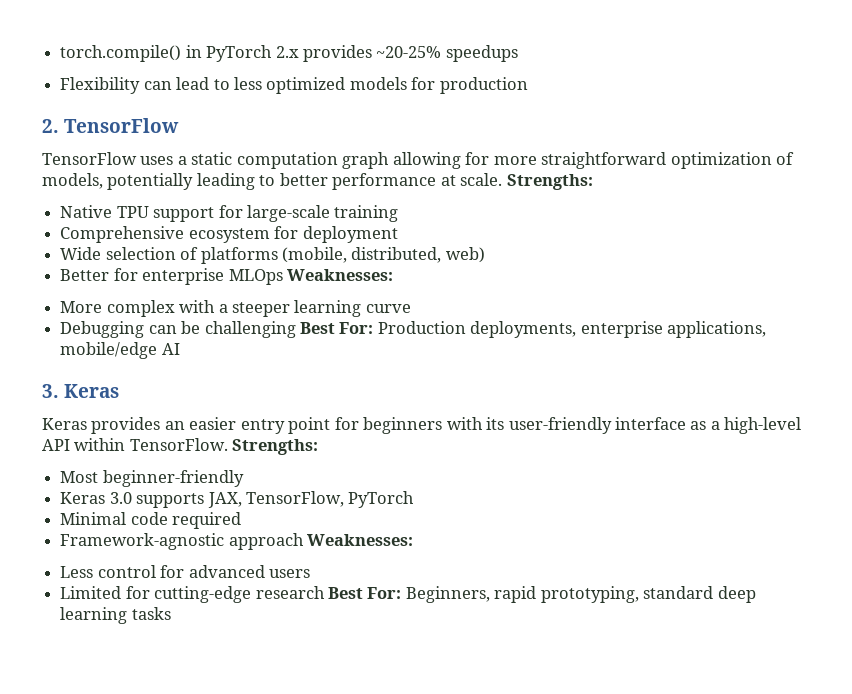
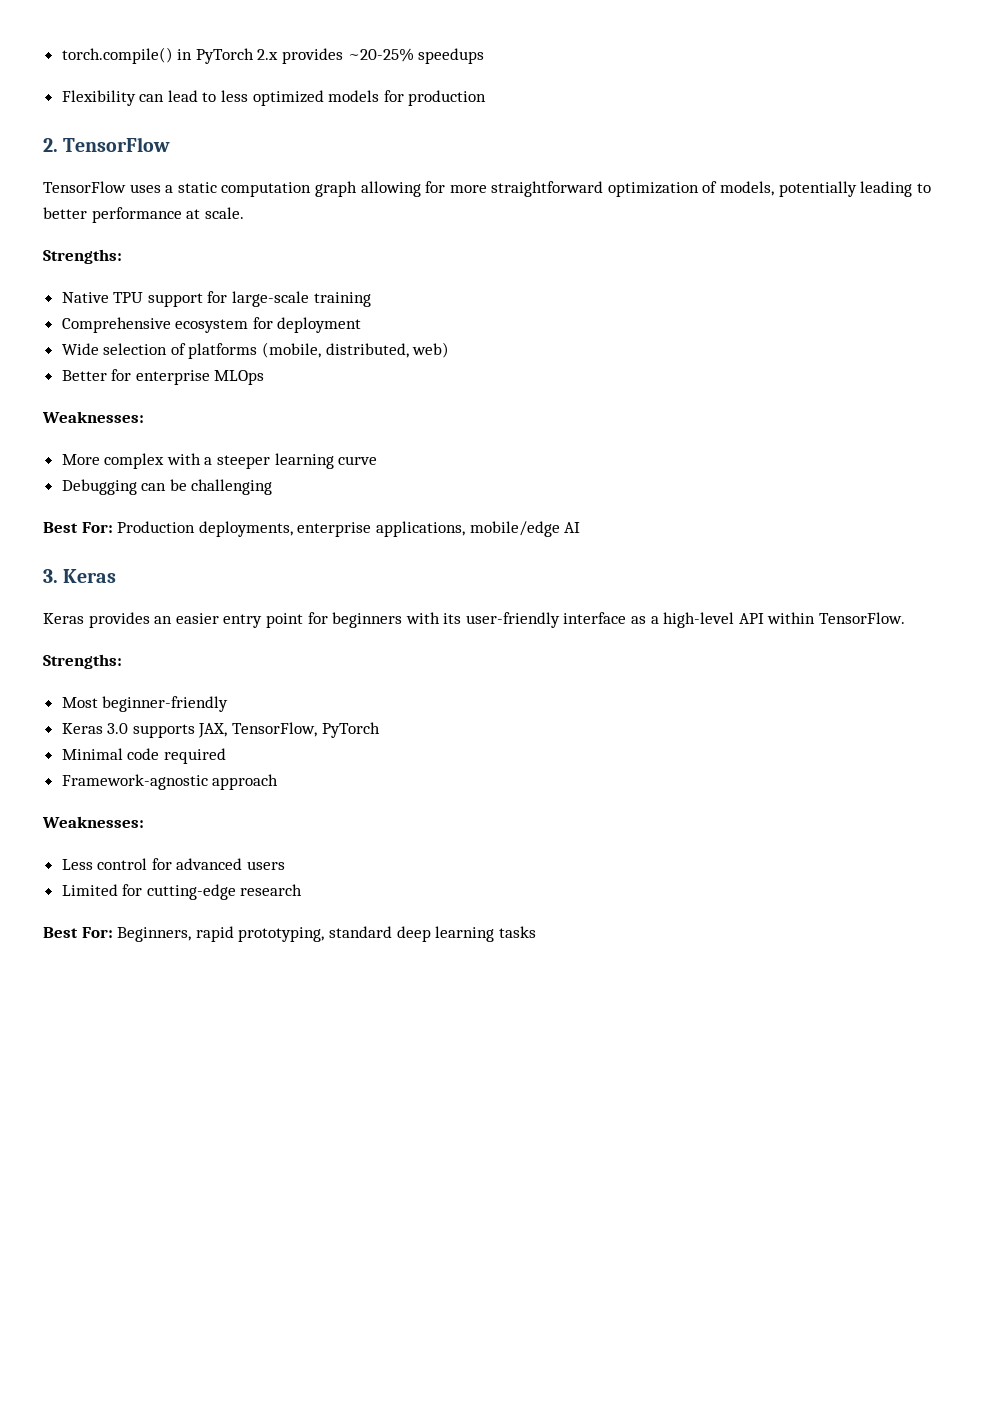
(503, 179) none -> (244, 213) //
(283, 277) none -> (265, 377) //
(296, 329) none -> (273, 487) //
(228, 444) none -> (906, 618) //
(304, 541) none -> (279, 782) //
(325, 592) none -> (303, 890) //

